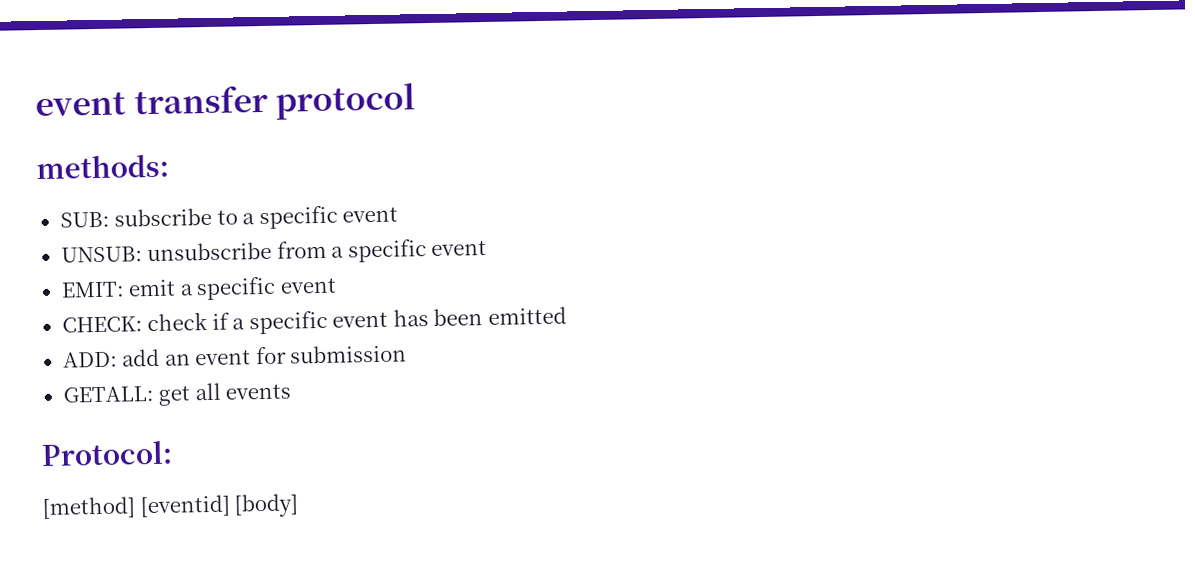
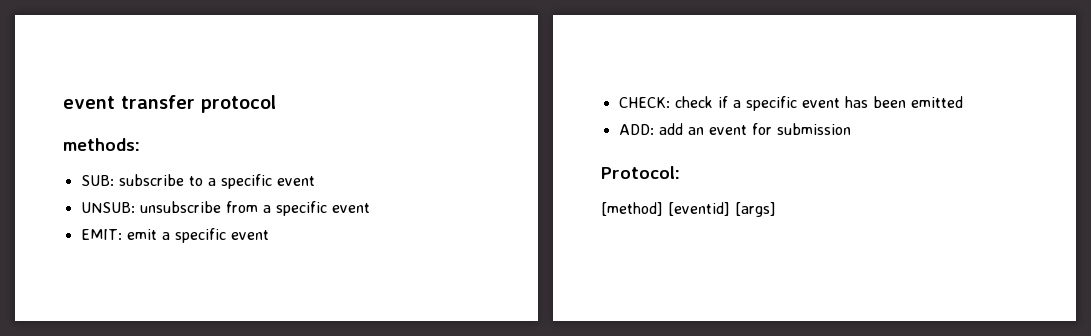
[62,382,292,406] // GETALL: get all events -> (851, 129) none
[234,493,300,518] [body] -> [735,202,776,217] [args]

